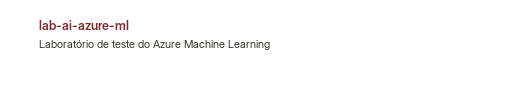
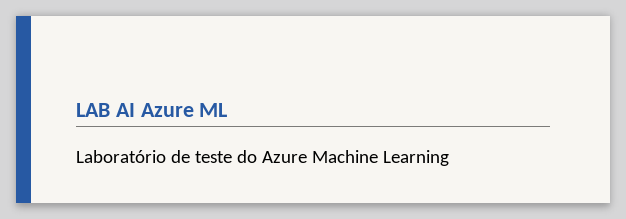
[39,20,129,30] lab-ai-azure-ml -> [76,103,228,117] LAB AI Azure ML

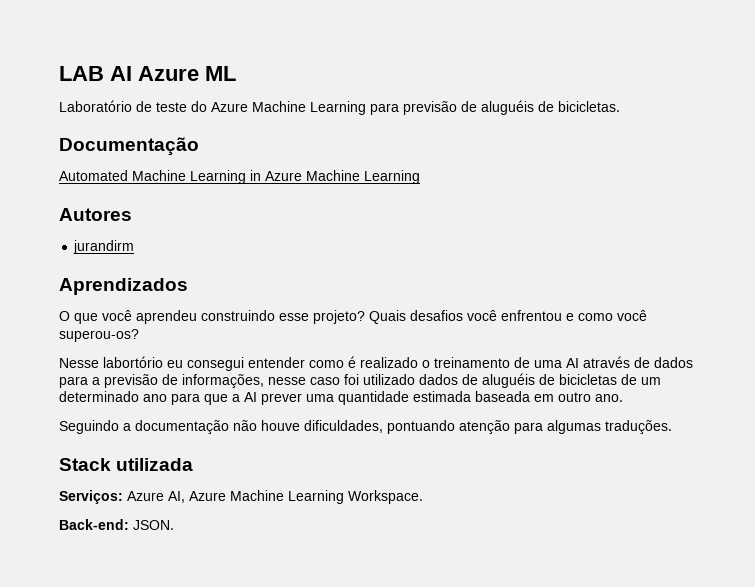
(449, 158) none -> [370,100,620,115] [59,137,199,156] [59,170,420,184] [59,208,132,221] [73,240,135,254] [59,278,188,295] [59,310,647,324] [59,329,139,342] [59,356,693,371] [59,373,661,388] [59,391,623,405] [59,420,672,434] [59,458,194,471] [59,490,423,504] [59,519,174,530] para previsão de aluguéis de bicicletas. // Documentação // Automated Machine Learning in Azure Machine Learning // Autores // jurandirm // Aprendizados // O que você aprendeu construindo esse projeto? Quais desafios você enfrentou e como você superou-os? // Nesse labortório eu consegui entender como é realizado o treinamento de uma AI através de dados para a previsão de informações, nesse caso foi utilizado dados de aluguéis de bicicletas de um determinado ano para que a AI prever uma quantidade estimada baseada em outro ano. // Seguindo a documentação não houve dificuldades, pontuando atenção para algumas traduções. // Stack utilizada // Serviços: Azure AI, Azure Machine Learning Workspace. // Back-end: JSON.

